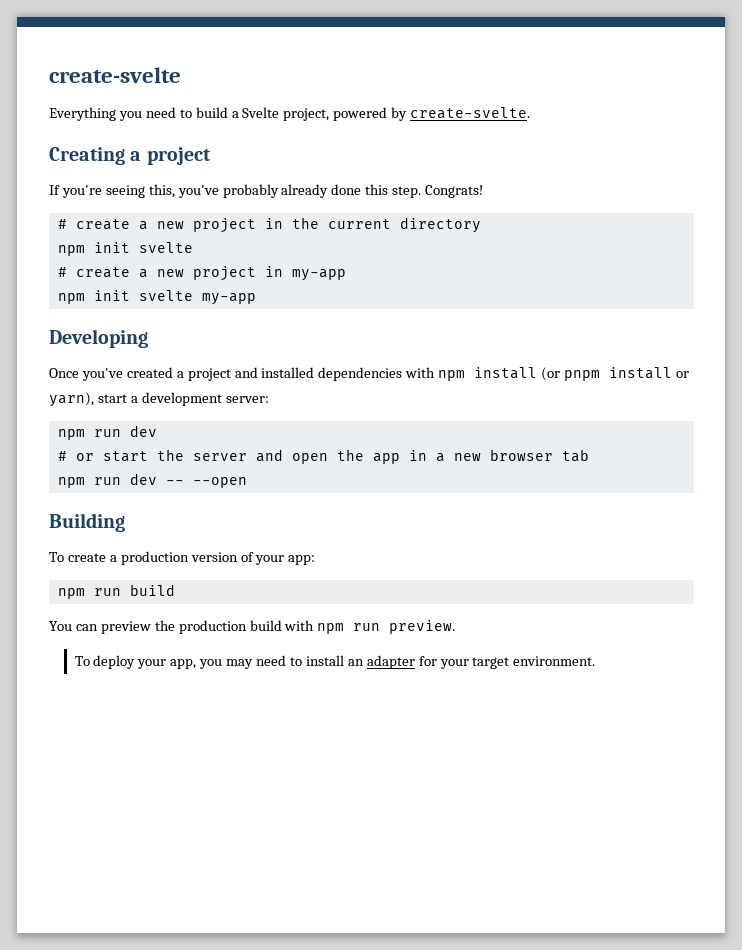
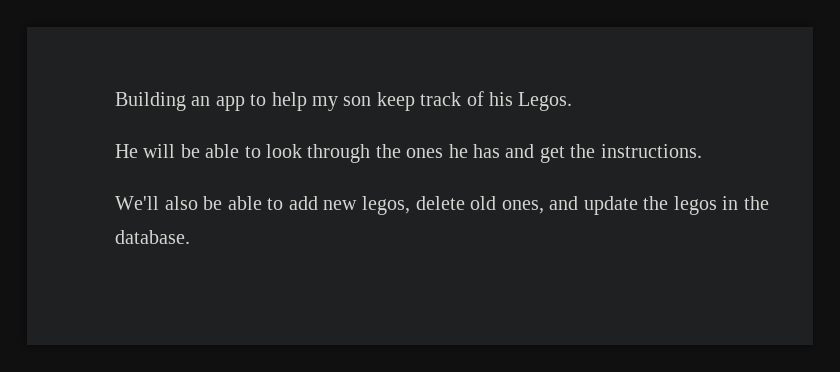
[49,67,181,83] [49,107,531,121] [49,147,211,165] [49,184,484,198] [57,217,481,233] [57,242,193,256] [57,266,346,281] [57,290,256,305] [49,329,148,348] [49,367,689,381] [49,392,269,407] [57,425,157,440] [57,449,589,464] [57,473,247,488] [49,513,125,532] [49,551,316,565] [57,584,175,599] [49,620,456,634] [74,655,596,669] create-svelte // Everything you need to build a Svelte project, powered by create-svelte. // Creating a project // If you're seeing this, you've probably already done this step. Congrats! // # create a new project in the current directory // npm init svelte // # create a new project in my-app // npm init svelte my-app // Developing // Once you've created a project and installed dependencies with npm install (or pnpm install or yarn), start a development server: // npm run dev // # or start the server and open the app in a new browser tab // npm run dev -- --open // Building // To create a production version of your app: // npm run build // You can preview the production build with npm run preview. // To deploy your app, you may need to install an adapter for your target environment. -> [115,91,573,111] [115,144,702,163] [115,196,769,215] [115,230,190,244] Building an app to help my son keep track of his Legos. // He will be able to look through the ones he has and get the instructions. // We'll also be able to add new legos, delete old ones, and update the legos in the database.

